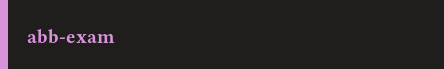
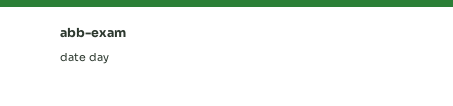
(115, 36) none -> [60,52,109,64] // date day

